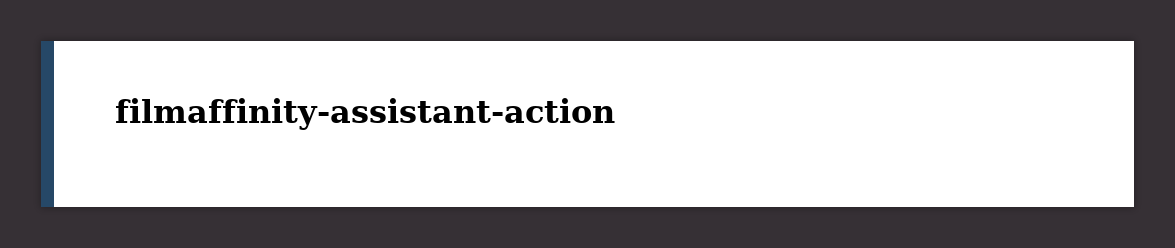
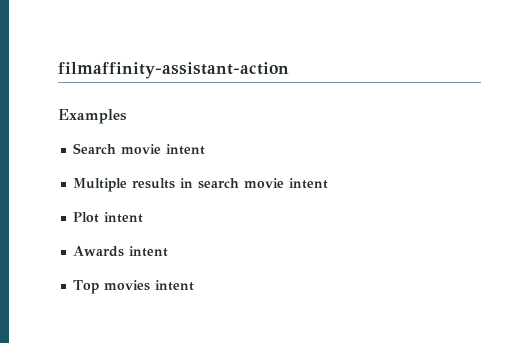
(615, 114) none -> [58,109,127,124] [73,143,206,155] [73,178,329,192] [73,212,144,223] [73,246,169,257] [73,280,195,294] // Examples // Search movie intent // Multiple results in search movie intent // Plot intent // Awards intent // Top movies intent

